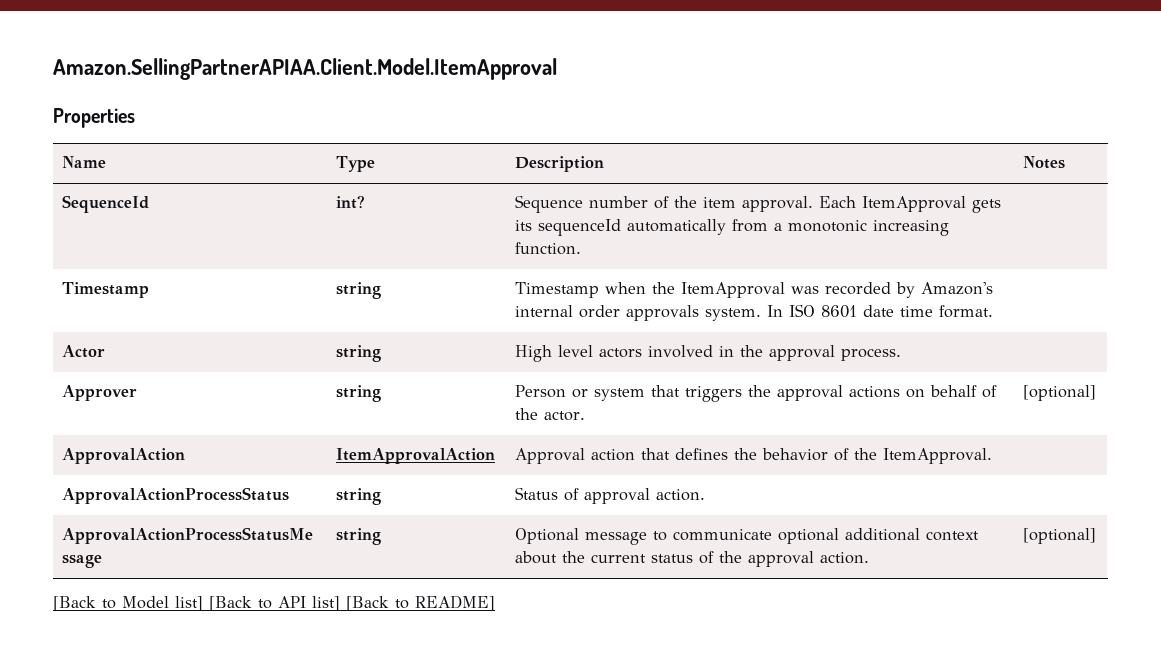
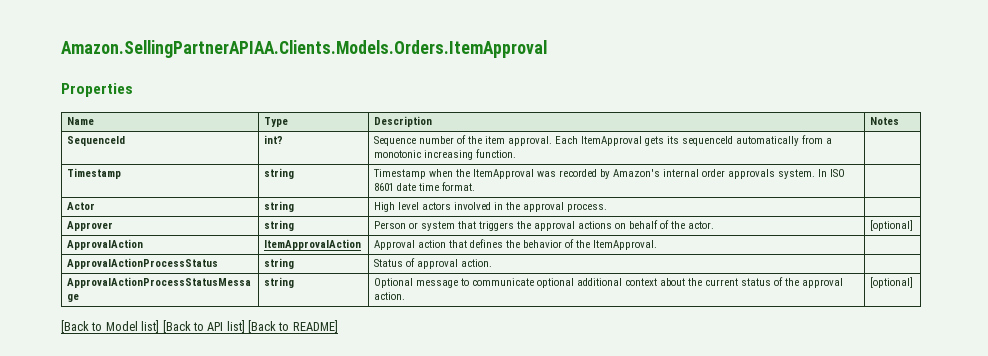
[53,58,557,80] Amazon.SellingPartnerAPIAA.Client.Model.ItemApproval -> [61,40,547,58] Amazon.SellingPartnerAPIAA.Clients.Models.Orders.ItemApproval

